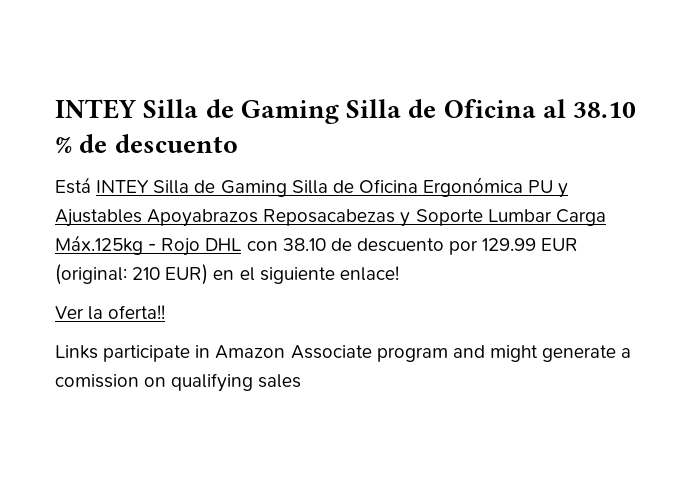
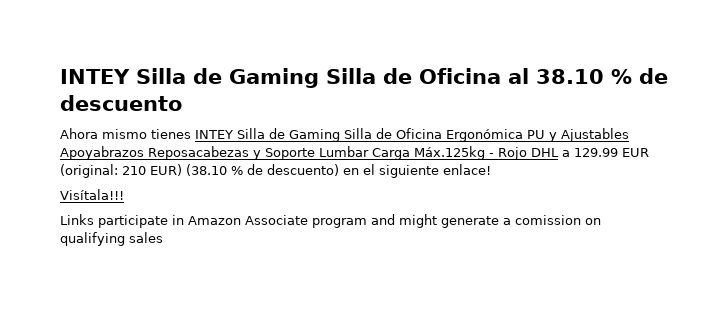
[55,177,91,194] Está -> [60,128,191,139] Ahora mismo tienes
[246,238,479,255] con 38.10 de descuento por -> [562,150,570,157] a
(209, 274) none -> [186,164,339,176] (38.10 % de descuento)
[55,305,166,320] Ver la oferta!! -> [60,189,124,200] Visítala!!!

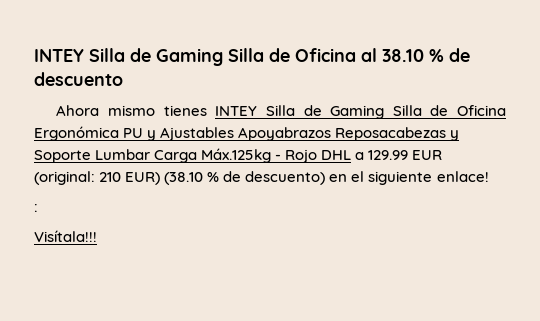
(491, 169) none -> [34,204,38,212] // :
[60,214,601,228] [60,232,163,246] // Links participate in Amazon Associate program and might generate a comission on qualifying sales -> (97, 236) none

